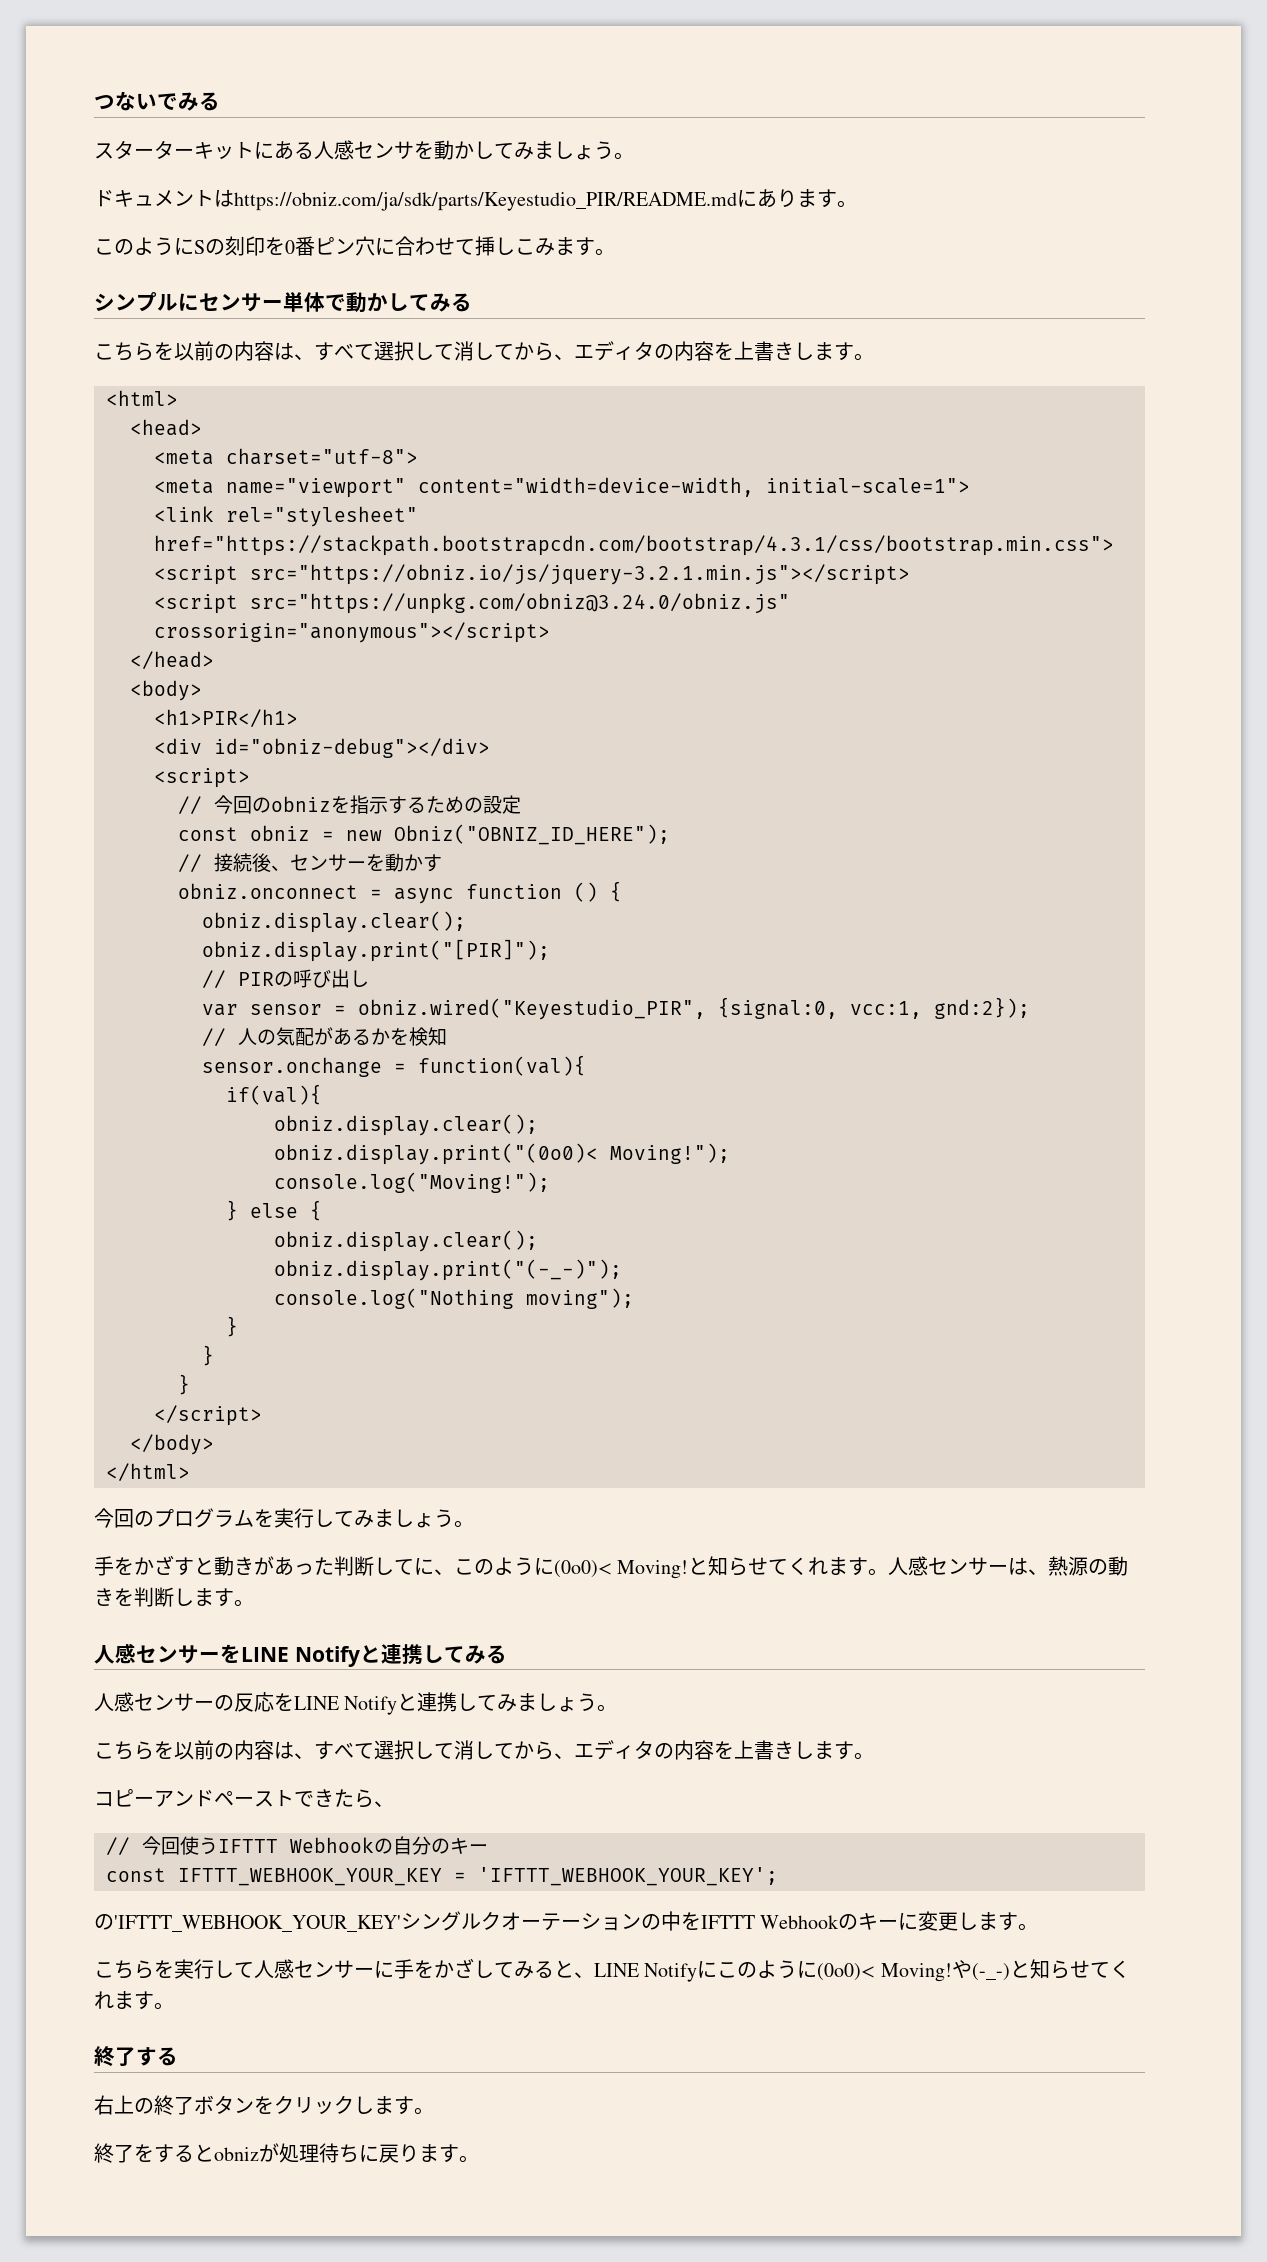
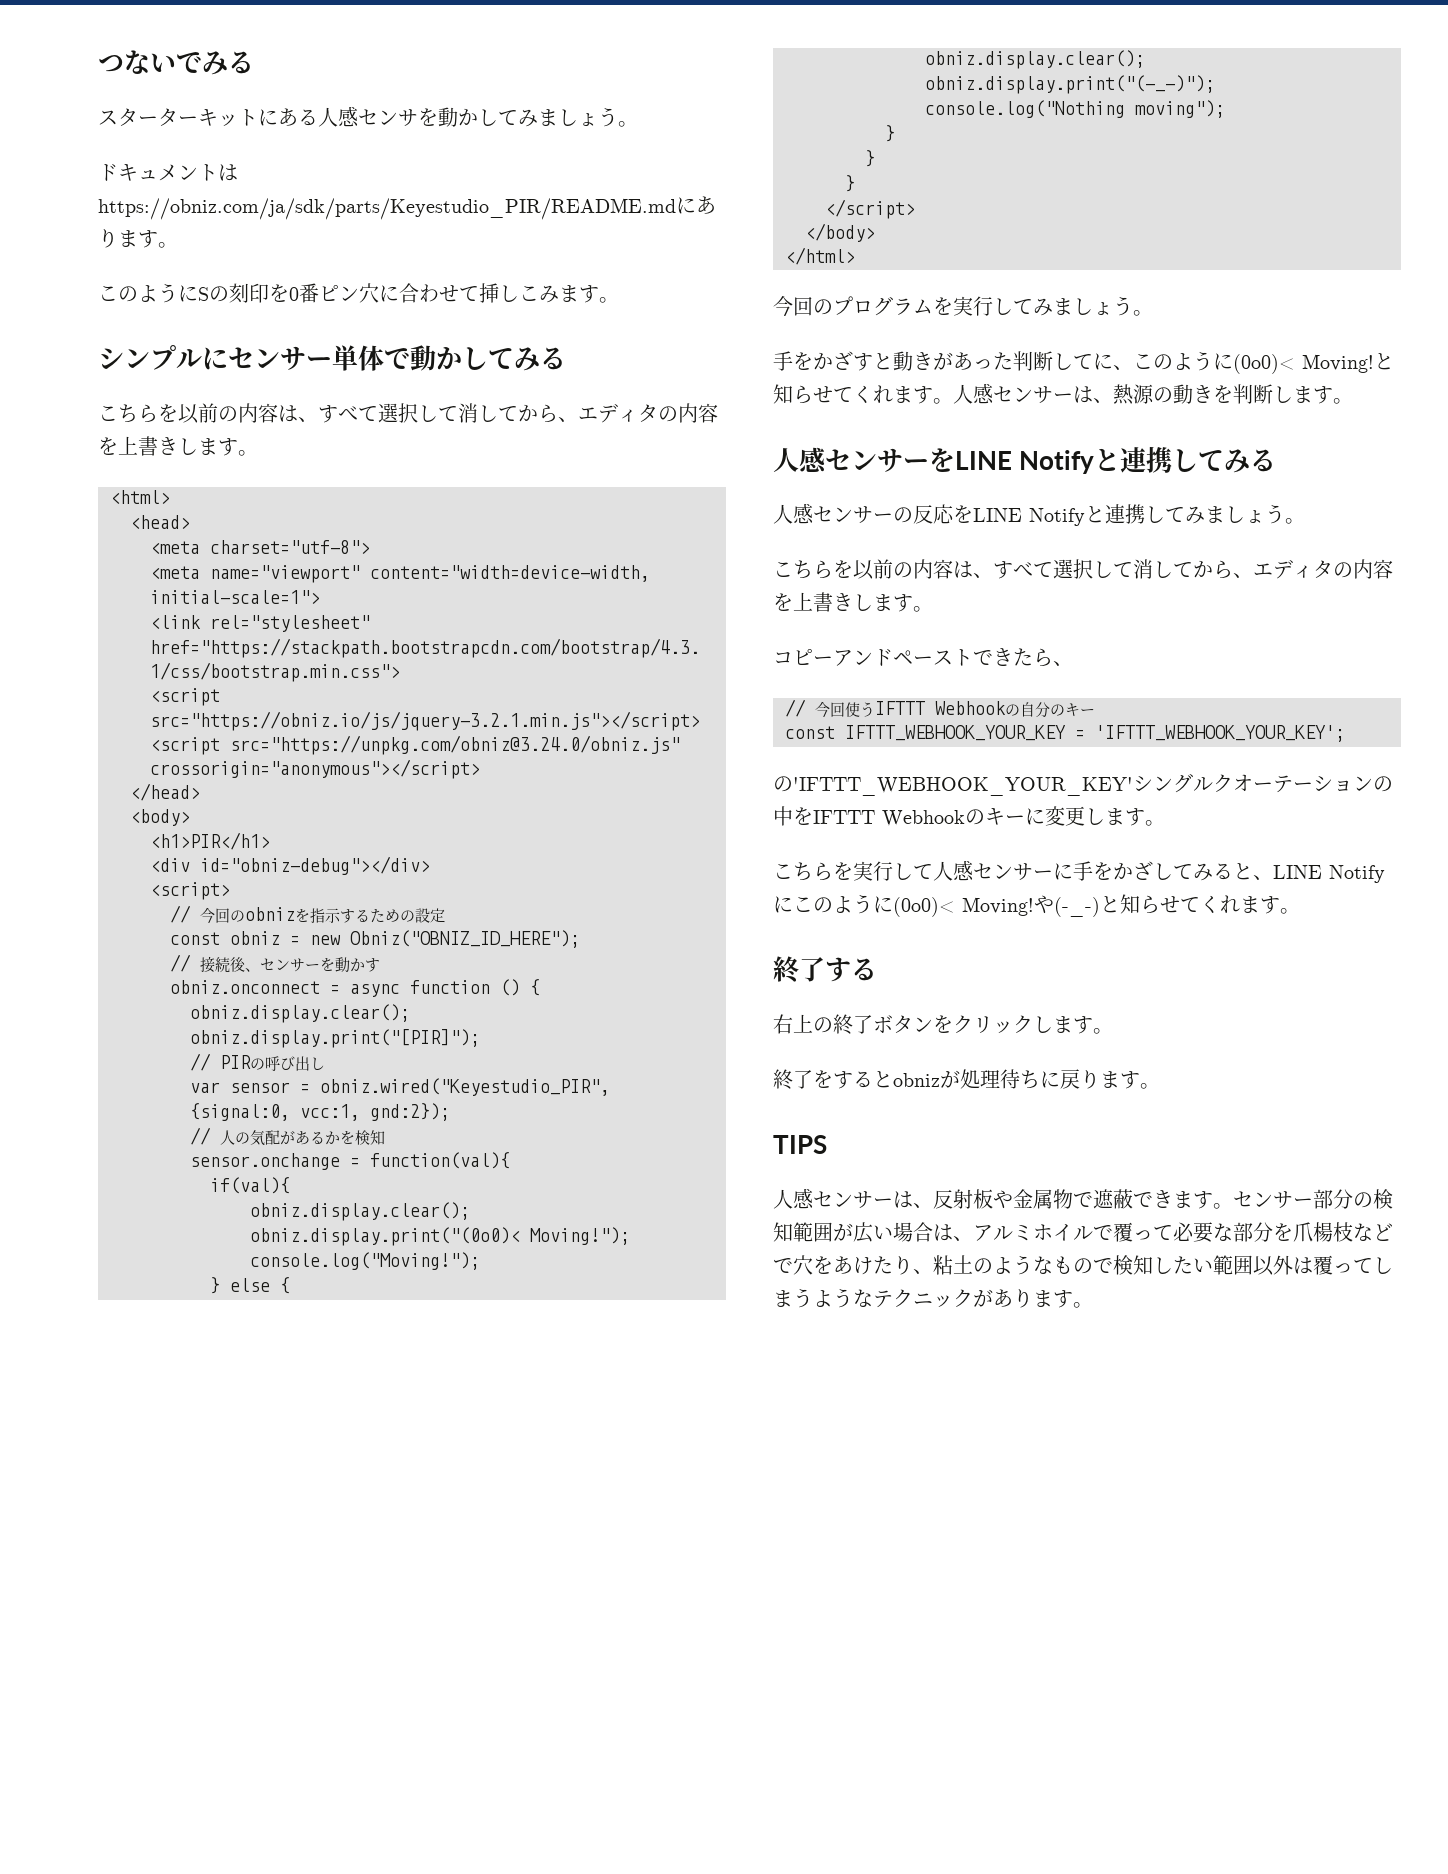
(479, 2159) none -> [773,1135,827,1154] [773,1188,1393,1209] [773,1222,1393,1243] [773,1255,1393,1276] [773,1288,1093,1308] // TIPS // 人感センサーは、反射板や金属物で遮蔽できます。センサー部分の検知範囲が広い場合は、アルミホイルで覆って必要な部分を爪楊枝などで穴をあけたり、粘土のようなもので検知したい範囲以外は覆ってしまうようなテクニックがあります。

